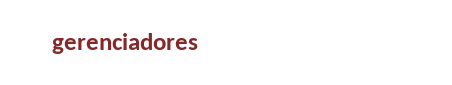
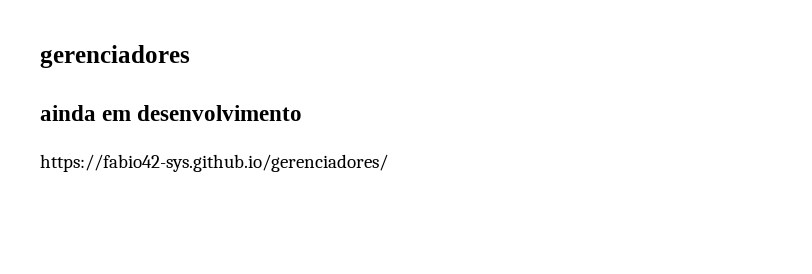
(198, 43) none -> [40,105,303,121] [40,154,388,172] // ainda em desenvolvimento // https://fabio42-sys.github.io/gerenciadores/

